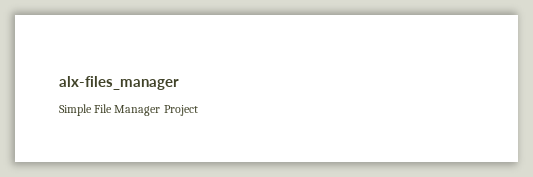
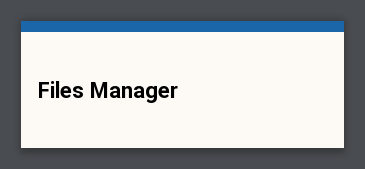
[59,76,179,90] [59,104,198,116] alx-files_manager // Simple File Manager Project -> [38,81,178,103] Files Manager

